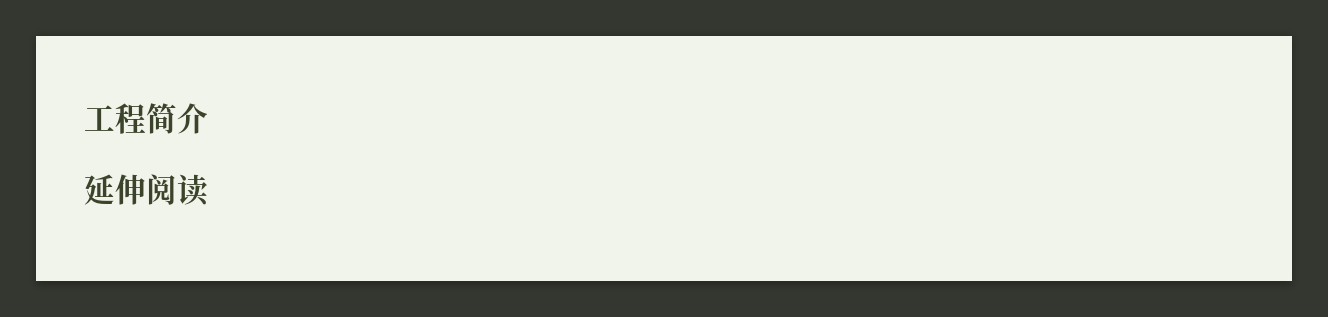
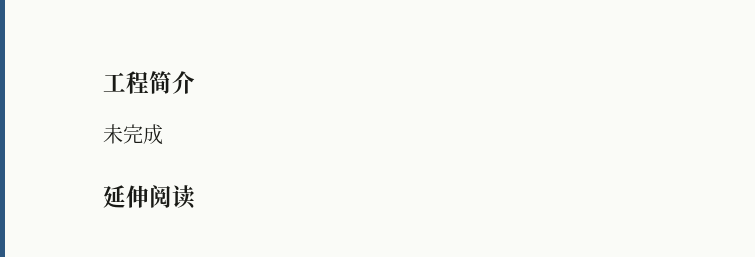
(208, 118) none -> [103,124,163,145] // 未完成

